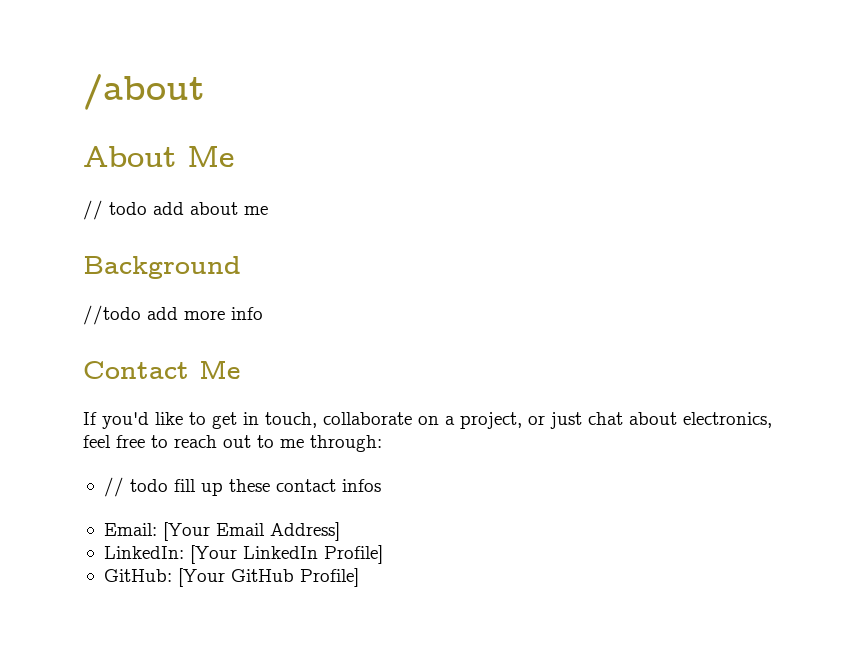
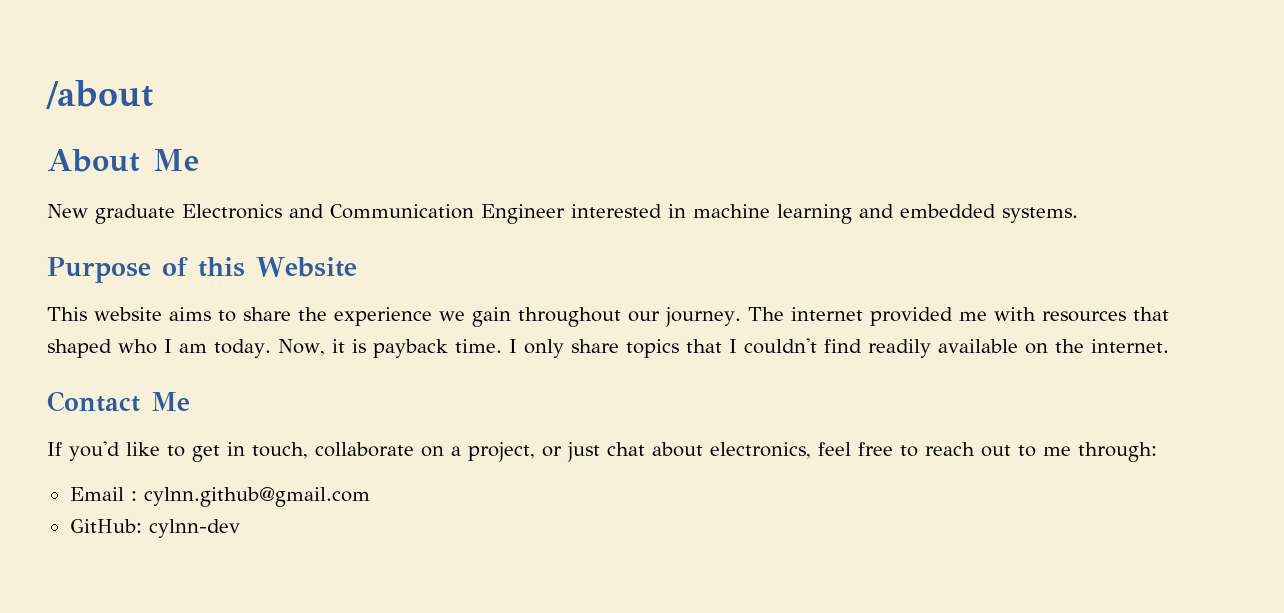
[83,200,268,220] [83,256,241,279] [83,305,263,325] // todo add about me // Background // //todo add more info -> [47,204,1078,224] [47,257,357,283] [47,307,1169,327] [47,338,1169,358] New graduate Electronics and Communication Engineer interested in machine learning and embedded systems. // Purpose of this Website // This website aims to share the experience we gain throughout our journey. The internet provided me with resources that shaped who I am today. Now, it is payback time. I only share topics that I couldn't find readily available on the internet.
[103,477,381,497] [103,522,340,541] [103,545,383,564] [103,568,359,587] // todo fill up these contact infos // Email: [Your Email Address] // LinkedIn: [Your LinkedIn Profile] // GitHub: [Your GitHub Profile] -> [69,487,370,507] [69,519,240,538] Email : cylnn.github@gmail.com // GitHub: cylnn-dev

